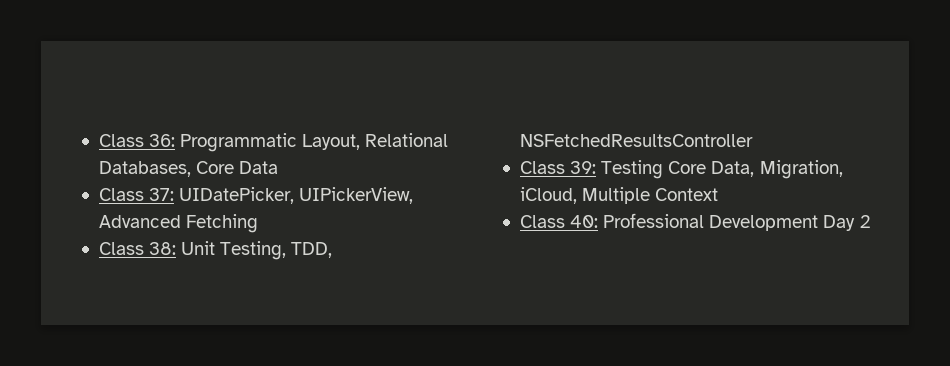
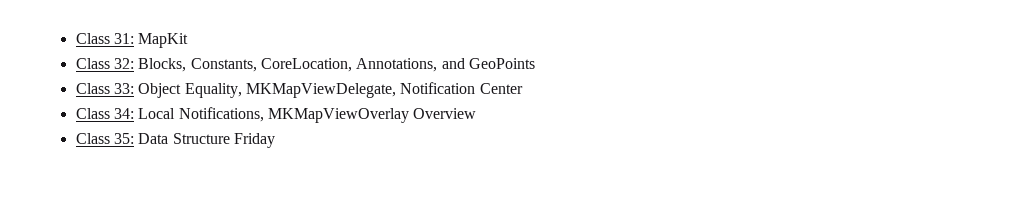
[98,133,449,152] [98,161,279,177] [98,187,414,204] [98,214,259,233] [98,241,333,260] [519,134,753,147] [519,160,843,179] [519,187,719,204] [519,213,870,231] Class 36: Programmatic Layout, Relational Databases, Core Data // Class 37: UIDatePicker, UIPickerView, Advanced Fetching // Class 38: Unit Testing, TDD, NSFetchedResultsController // Class 39: Testing Core Data, Migration, iCloud, Multiple Context // Class 40: Professional Development Day 2 -> [75,33,189,48] [75,58,535,72] [75,82,523,98] [75,107,477,123] [75,133,275,148] Class 31: MapKit // Class 32: Blocks, Constants, CoreLocation, Annotations, and GeoPoints // Class 33: Object Equality, MKMapViewDelegate, Notification Center // Class 34: Local Notifications, MKMapViewOverlay Overview // Class 35: Data Structure Friday

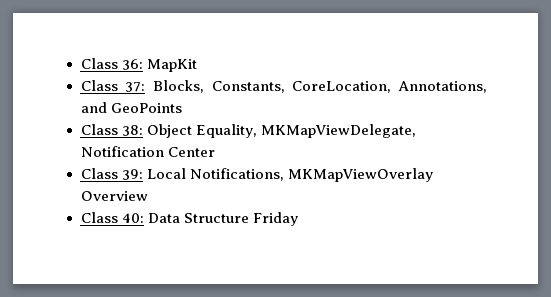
[75,33,134,44] Class 31: -> [80,58,143,70] Class 36:
[113,58,134,69] 32: -> [125,82,146,92] 37:
[113,83,134,94] 33: -> [121,125,143,136] 38:
[113,108,134,119] 34: -> [121,169,143,180] 39:
[113,133,134,144] 35: -> [121,213,144,223] 40:

